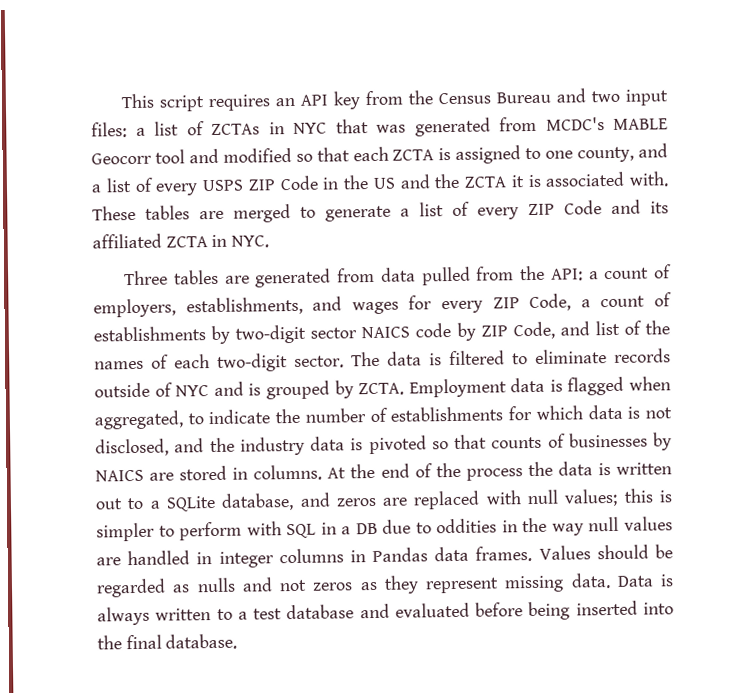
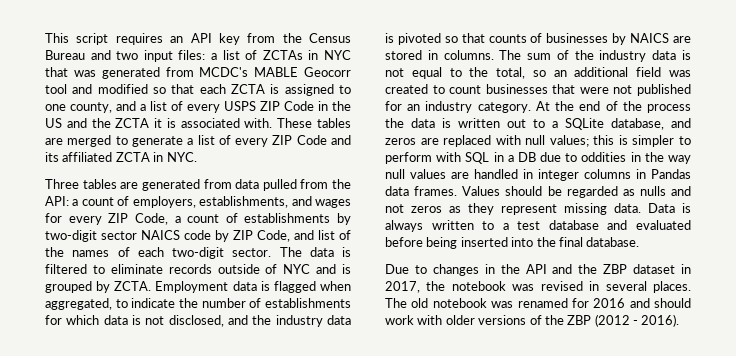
(323, 472) none -> [499,50,691,62] [385,67,691,79] [385,84,691,96] [385,101,531,113] The sum of the industry data is not equal to the total, so an additional field was created to count businesses that were not published for an industry category.
(238, 641) none -> [385,264,691,276] [385,281,691,293] [385,298,691,308] [385,314,680,327] // Due to changes in the API and the ZBP dataset in 2017, the notebook was revised in several places. The old notebook was renamed for 2016 and should work with older versions of the ZBP (2012 - 2016).

